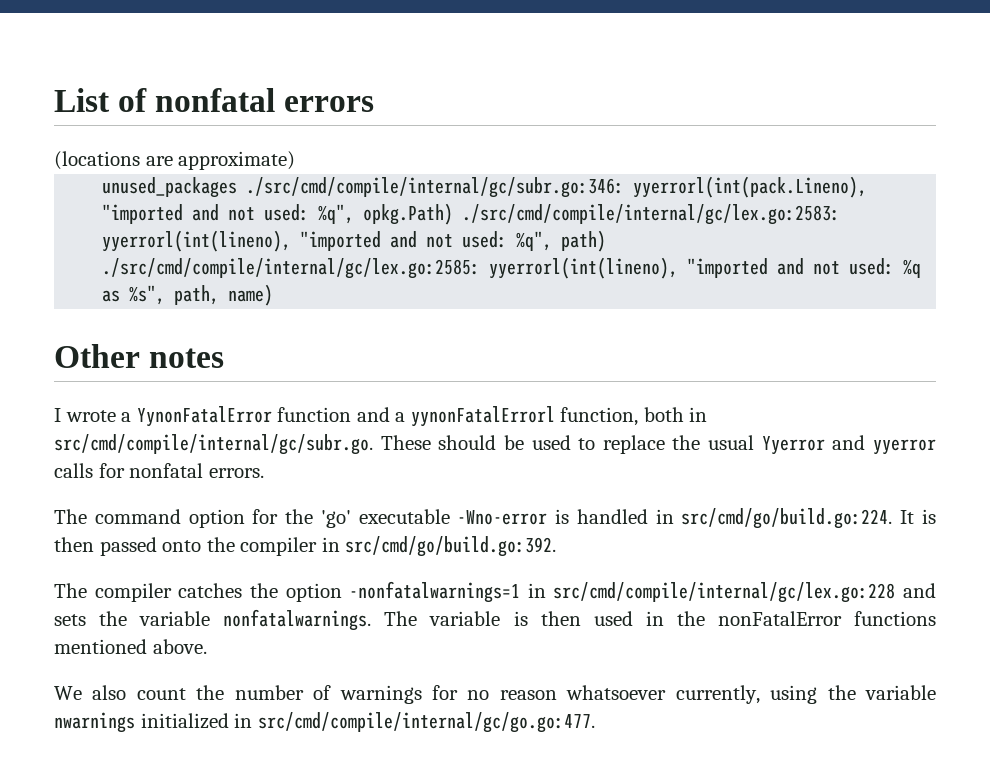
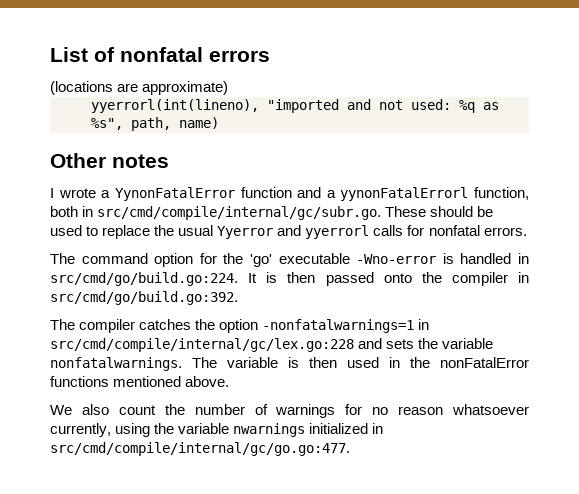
[102,176,868,198] [102,203,841,225] [102,230,607,252] [102,258,481,279] unused_packages ./src/cmd/compile/internal/gc/subr.go:346: yyerrorl(int(pack.Lineno), "imported and not used: %q", opkg.Path) ./src/cmd/compile/internal/gc/lex.go:2583: yyerrorl(int(lineno), "imported and not used: %q", path) ./src/cmd/compile/internal/gc/lex.go:2585: -> (229, 88) none
[872,439,936,455] yyerror -> [305,225,370,239] yyerrorl

